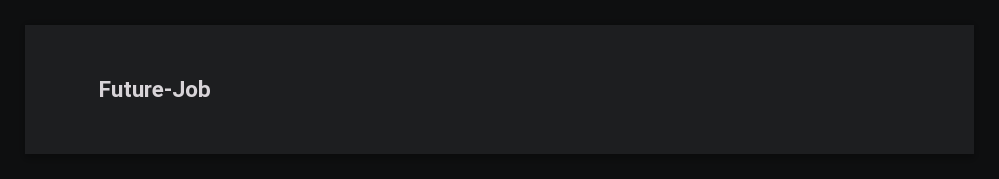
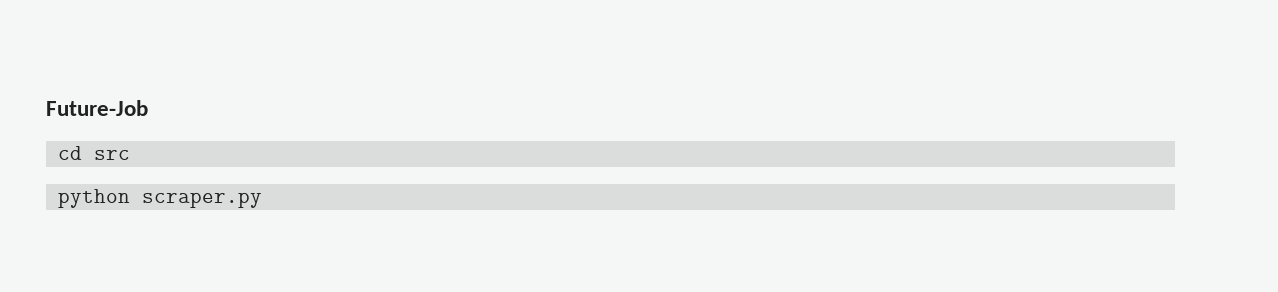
(211, 88) none -> [58,146,130,160] [58,189,262,208] // cd src // python scraper.py

